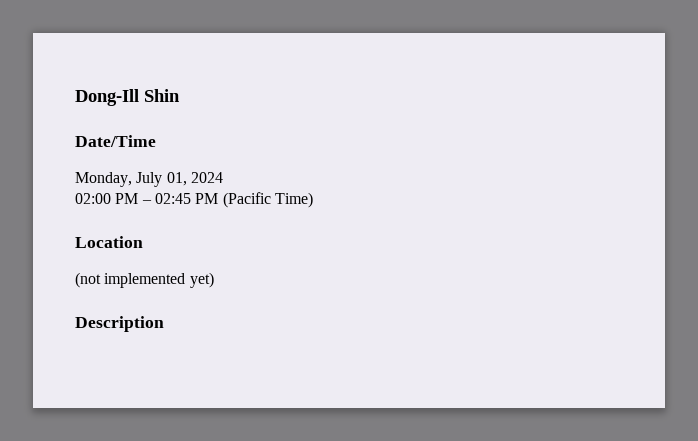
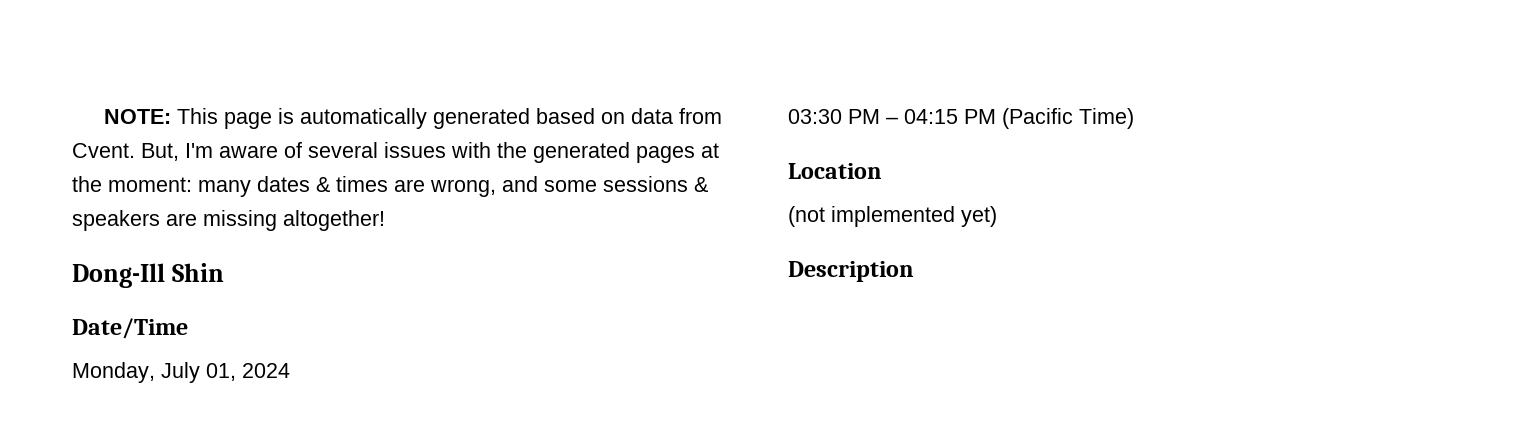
(75, 97) none -> [103,108,722,129] [72,142,719,163] [72,176,708,197] [72,210,385,231] NOTE: This page is automatically generated based on data from Cvent. But, I'm aware of several issues with the generated pages at the moment: many dates & times are wrong, and some sessions & speakers are missing altogether! //
[75,193,111,204] 02:00 -> [788,109,842,124] 03:30
[154,193,191,204] 02:45 -> [904,109,958,124] 04:15

